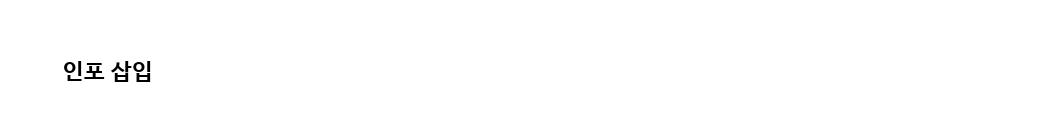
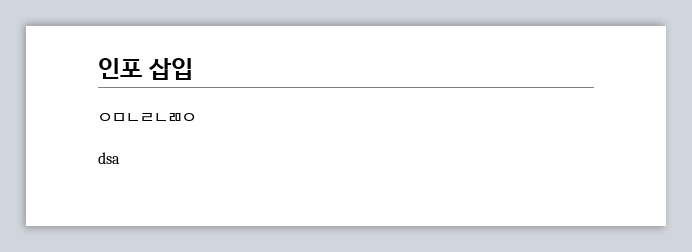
(154, 71) none -> [98,113,196,122] [98,152,120,164] // ㅇㅁㄴㄹㄴㄻㅇ // dsa

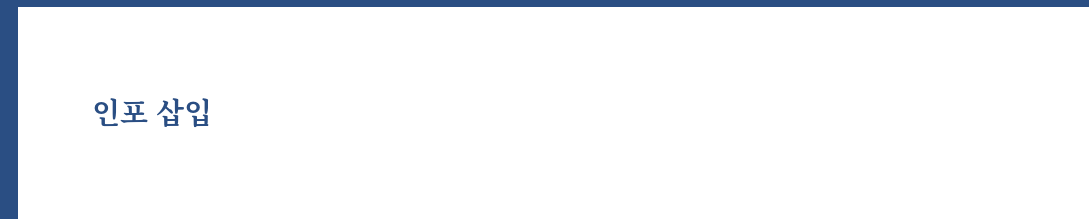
[98,113,196,122] [98,152,120,164] // ㅇㅁㄴㄹㄴㄻㅇ // dsa -> (212, 113) none

